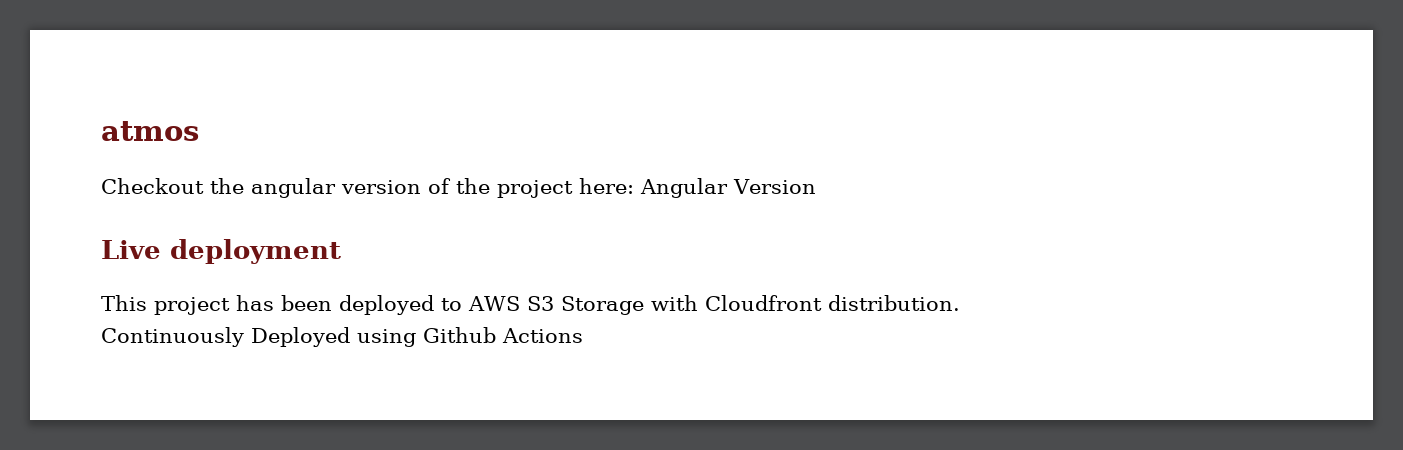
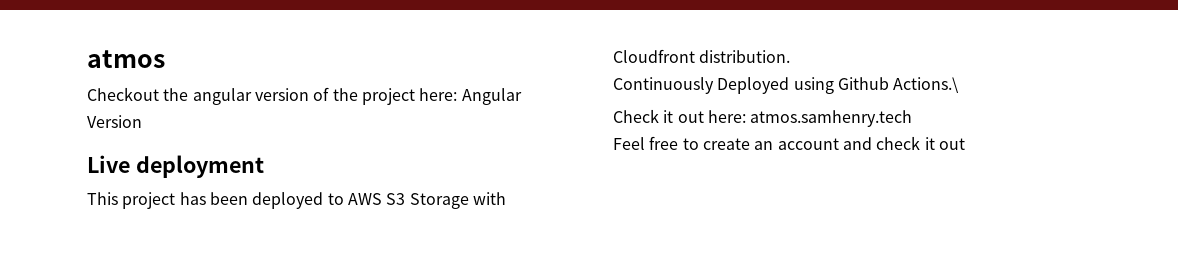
[502,328,583,343] Actions -> [893,77,960,93] [613,109,913,127] [613,136,965,150] Actions.\ // Check it out here: atmos.samhenry.tech // Feel free to create an account and check it out

